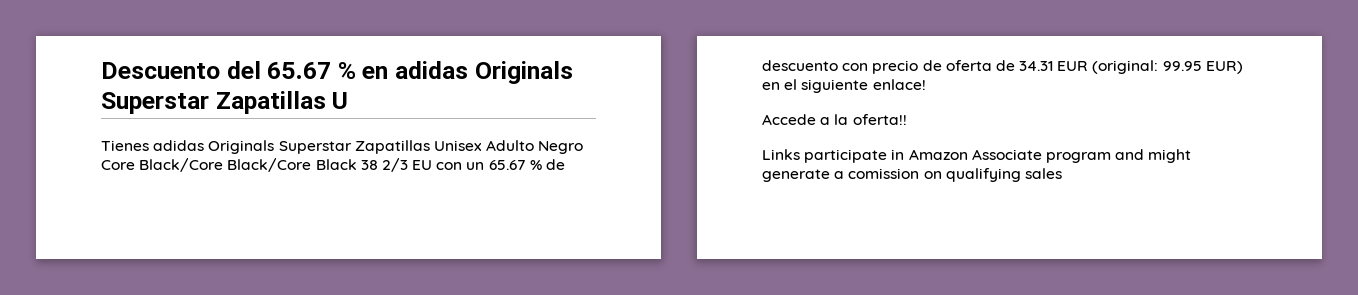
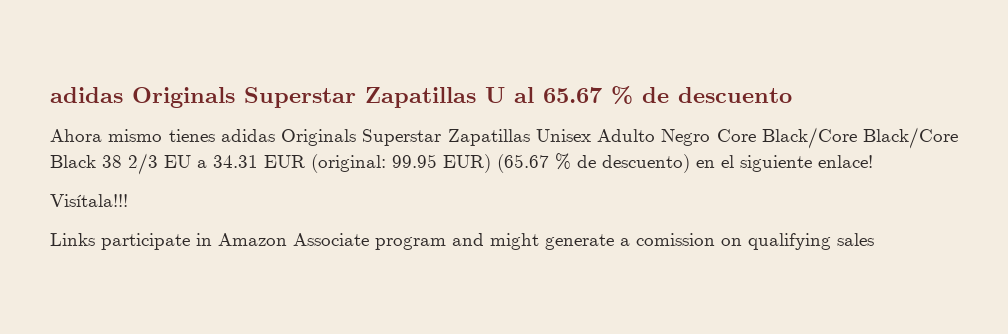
[101,61,389,79] Descuento del 65.67 % en -> (50, 95) none
[101,140,149,151] // Tienes -> [514,86,792,104] [50,129,215,142] al 65.67 % de descuento // Ahora mismo tienes
[436,159,566,170] [762,60,1015,74] con un 65.67 % de descuento con precio de oferta de -> [197,160,207,168] a
(1243, 67) none -> [497,153,690,173] (65.67 % de descuento)
[762,114,907,125] Accede a la oferta!! -> [50,194,128,207] Visítala!!!

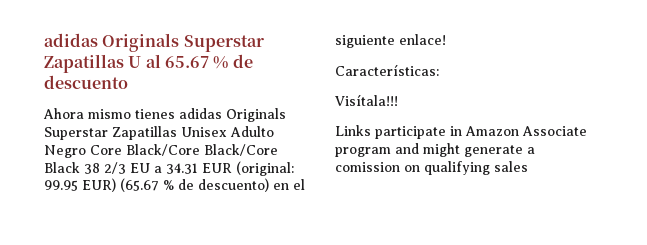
(873, 161) none -> [335,64,439,76] // Características:

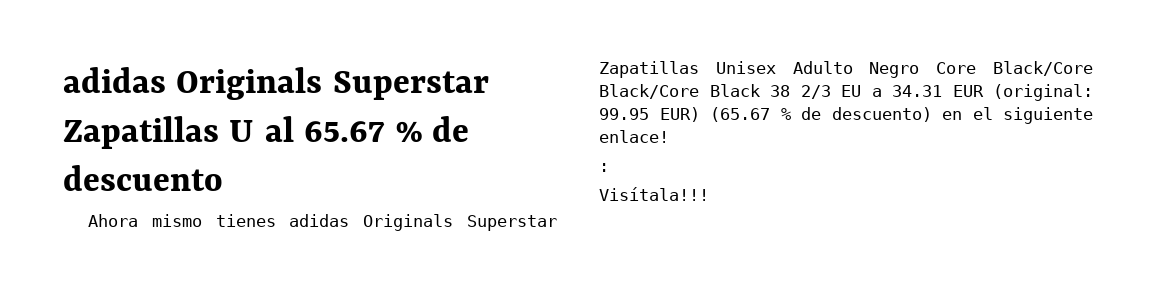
[335,64,439,76] Características: -> [599,163,609,172] :
[335,125,587,139] [335,143,535,157] [335,161,528,175] // Links participate in Amazon Associate program and might generate a comission on qualifying sales -> (709, 194) none

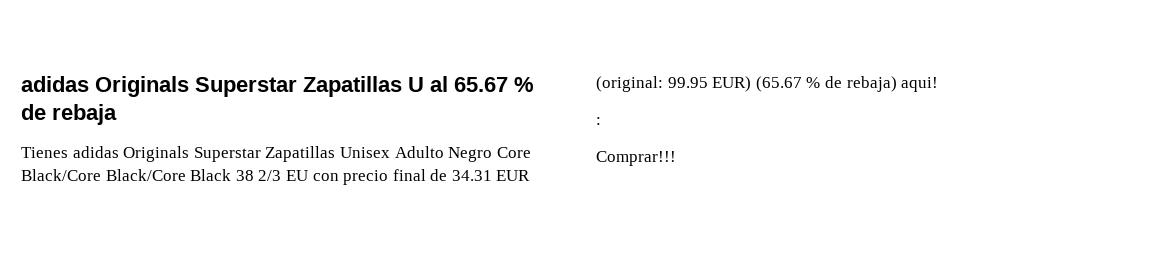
[63,165,223,191] [87,214,276,227] descuento // Ahora mismo tienes -> [52,104,117,125] [21,147,68,158] rebaja // Tienes
[871,88,882,97] a -> [312,169,448,185] con precio final de
[831,107,1093,124] [599,130,669,143] descuento) en el siguiente enlace! -> [846,76,939,92] rebaja) aqui!
[599,187,709,201] Visítala!!! -> [596,151,676,166] Comprar!!!

